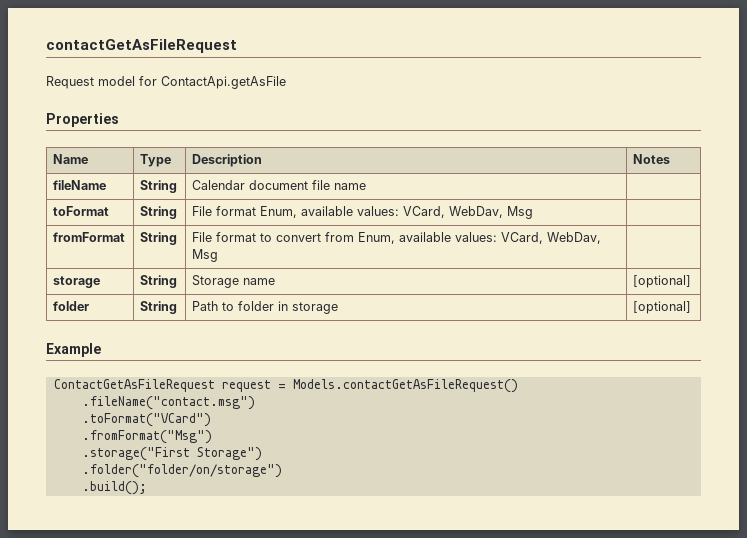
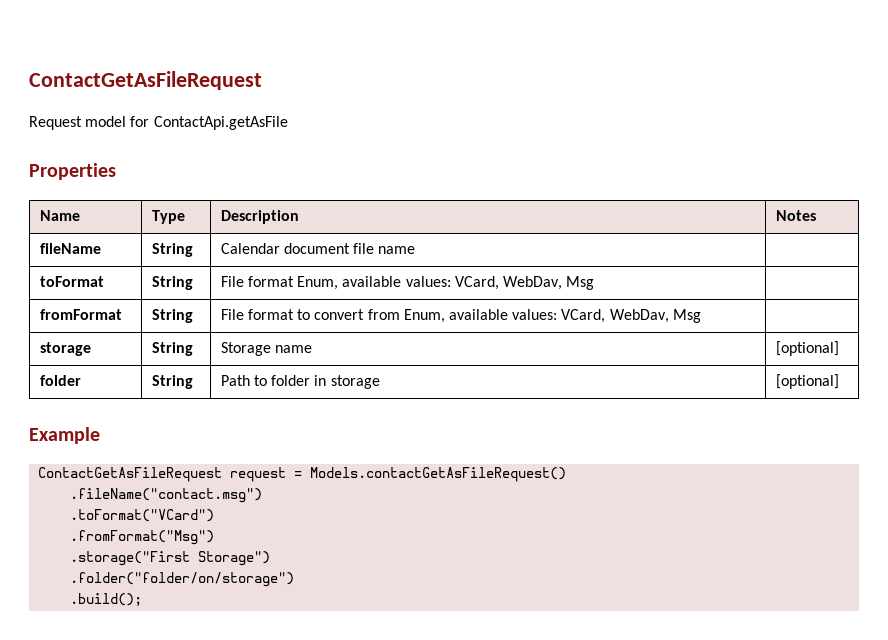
[46,39,237,53] contactGetAsFileRequest -> [29,71,262,90] ContactGetAsFileRequest

